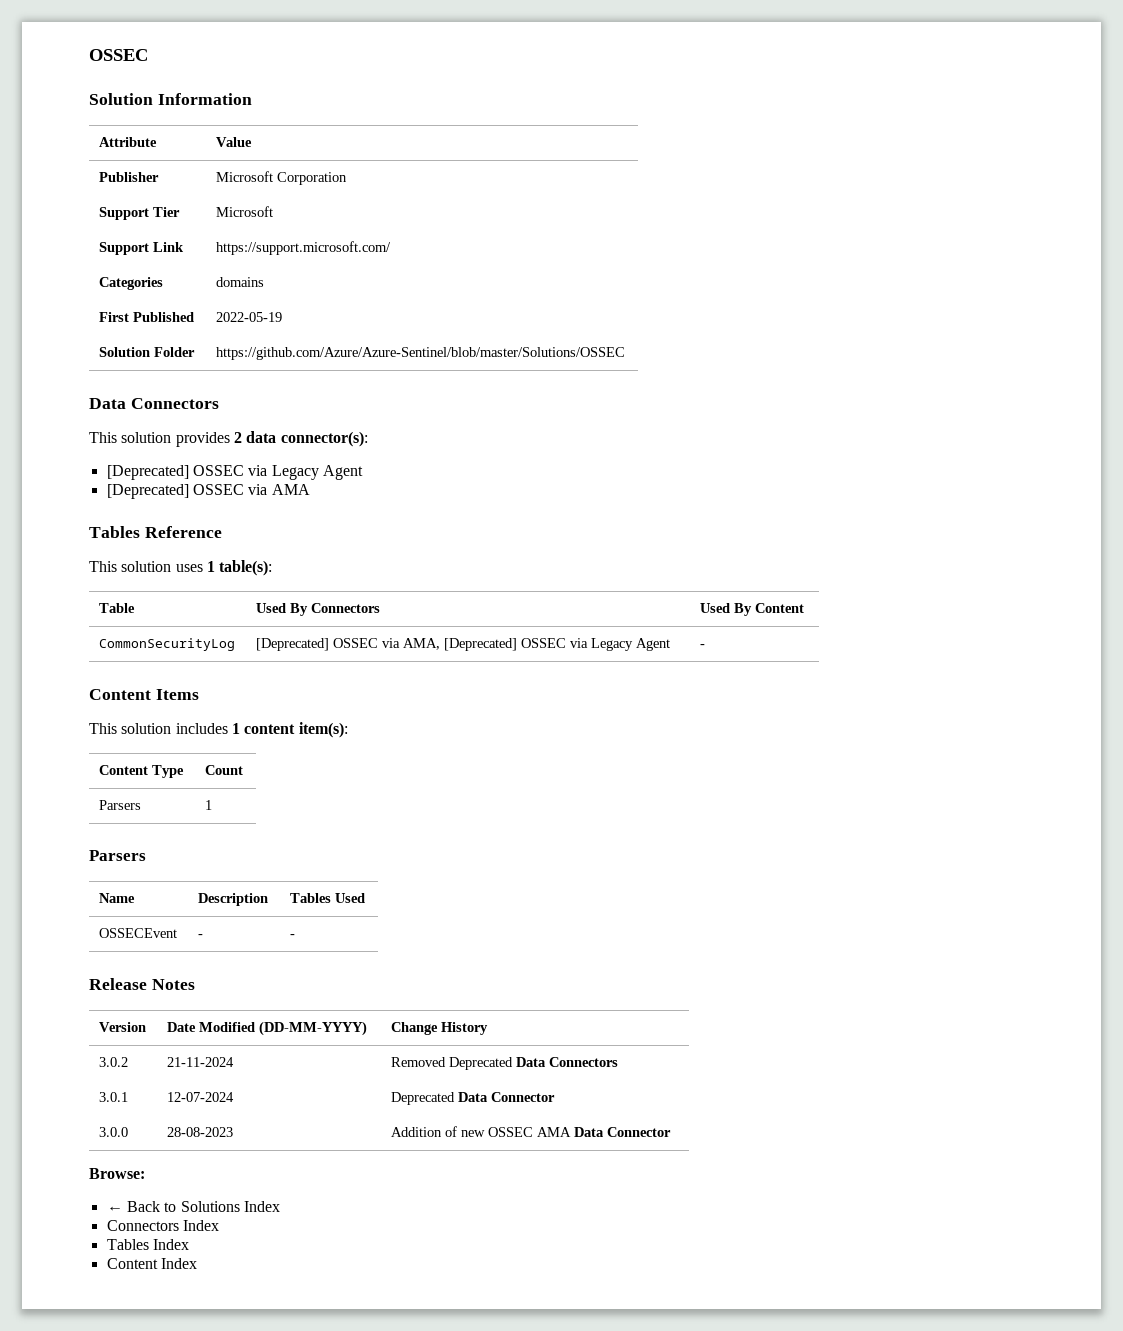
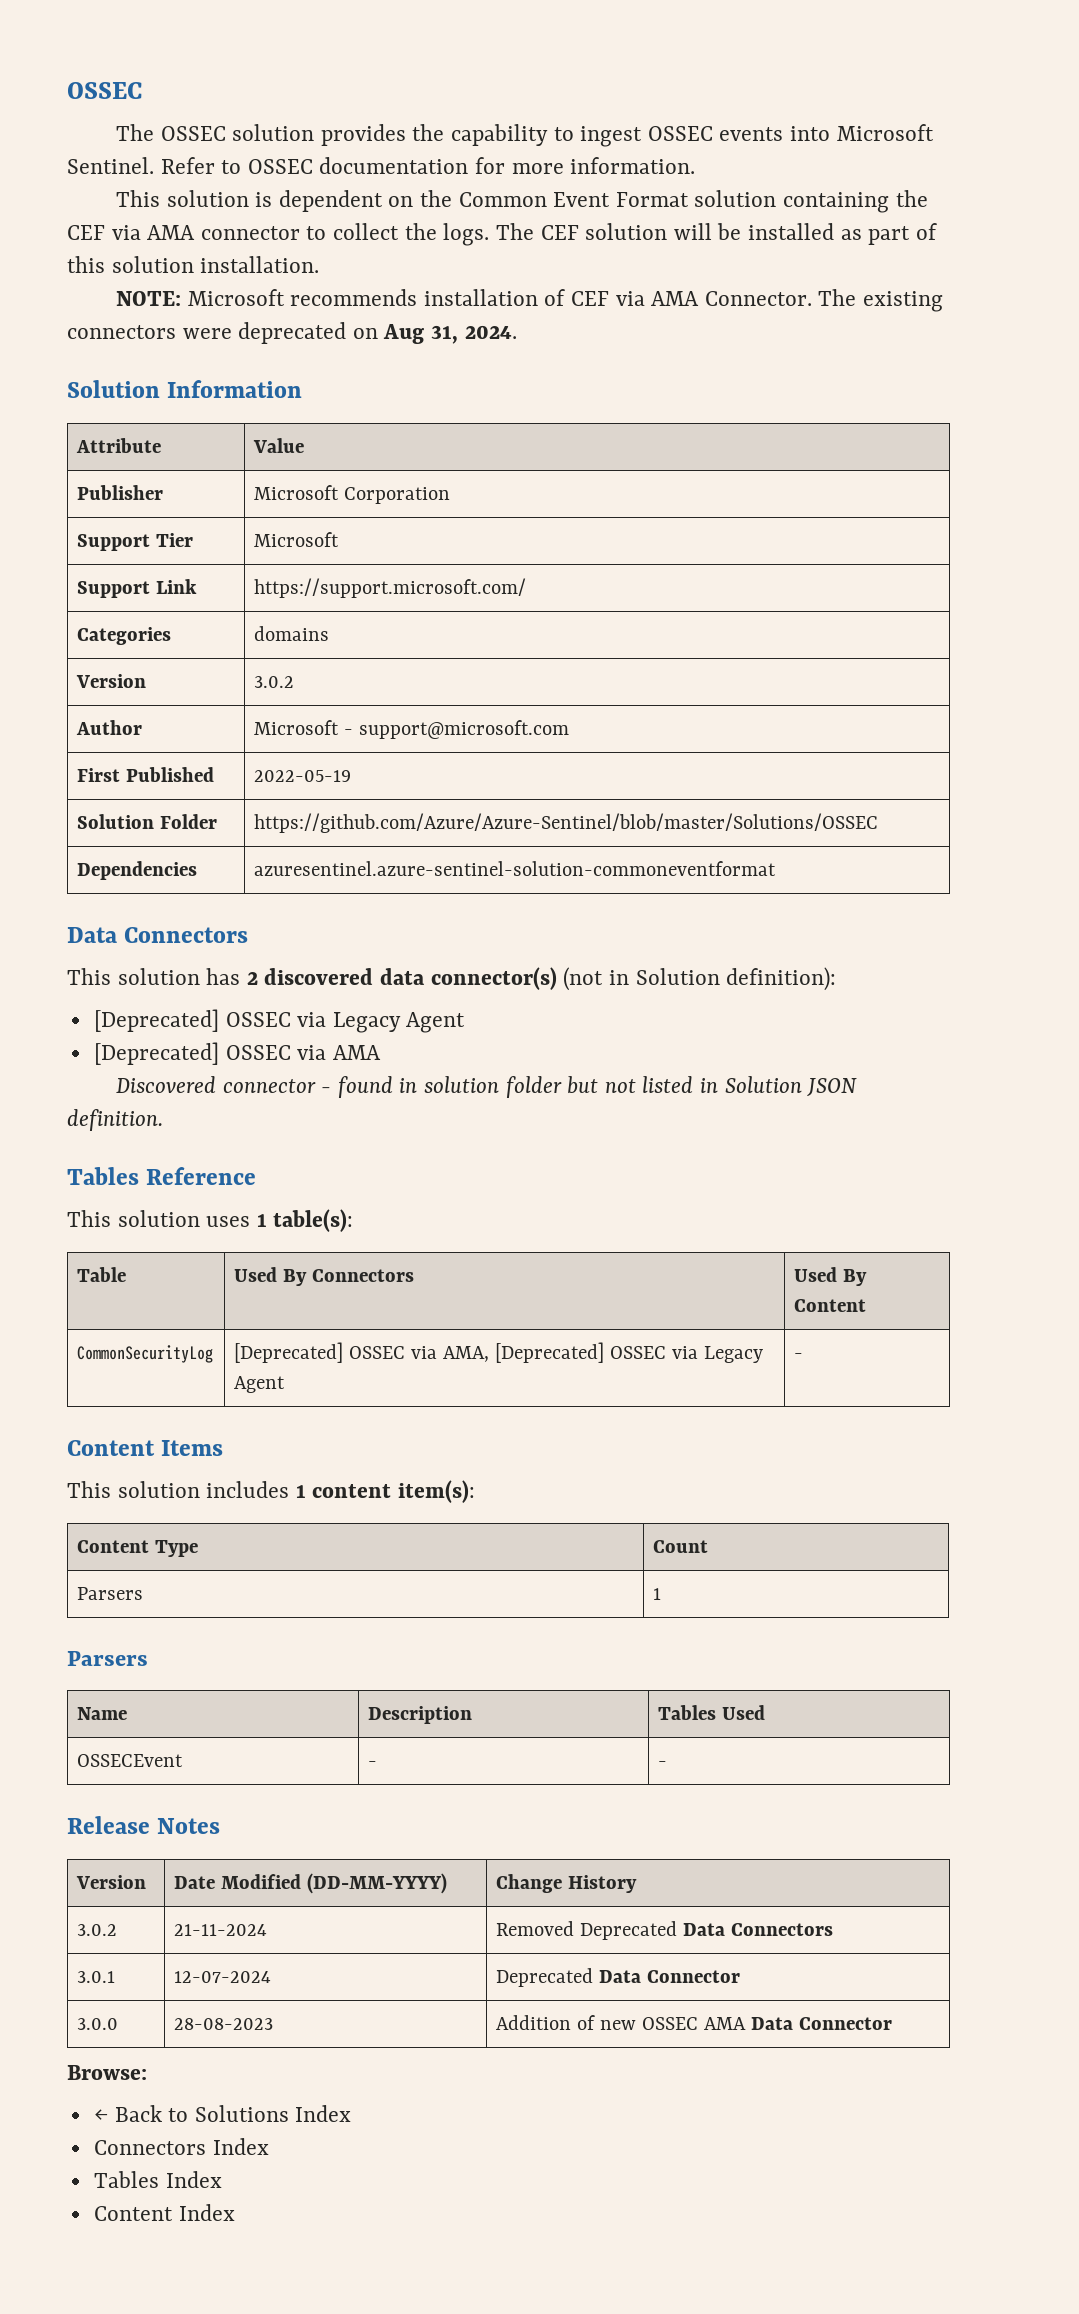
[89,49,148,61] OSSEC -> [67,82,142,99] [115,124,934,147] [67,157,696,174] [115,190,928,213] [67,223,937,246] [67,256,320,273] [115,289,944,312] [67,322,517,344] OSSEC // The OSSEC solution provides the capability to ingest OSSEC events into Microsoft Sentinel. Refer to OSSEC documentation for more information. // This solution is dependent on the Common Event Format solution containing the CEF via AMA connector to collect the logs. The CEF solution will be installed as part of this solution installation. // NOTE: Microsoft recommends installation of CEF via AMA Connector. The existing connectors were deprecated on Aug 31, 2024.
(265, 282) none -> [76,674,147,688] [254,676,295,688] [76,720,143,735] [254,720,569,739] // Version | 3.0.2 // Author | Microsoft - support@microsoft.com
(626, 353) none -> [77,861,198,880] [254,861,777,876] // Dependencies | azuresentinel.azure-sentinel-solution-commoneventformat
[175,431,368,447] provides 2 data connector(s): -> [206,967,837,991] has 2 discovered data connector(s) (not in Solution definition):
(310, 489) none -> [115,1076,858,1098] [67,1109,163,1131] // Discovered connector - found in solution folder but not listed in Solution JSON definition.

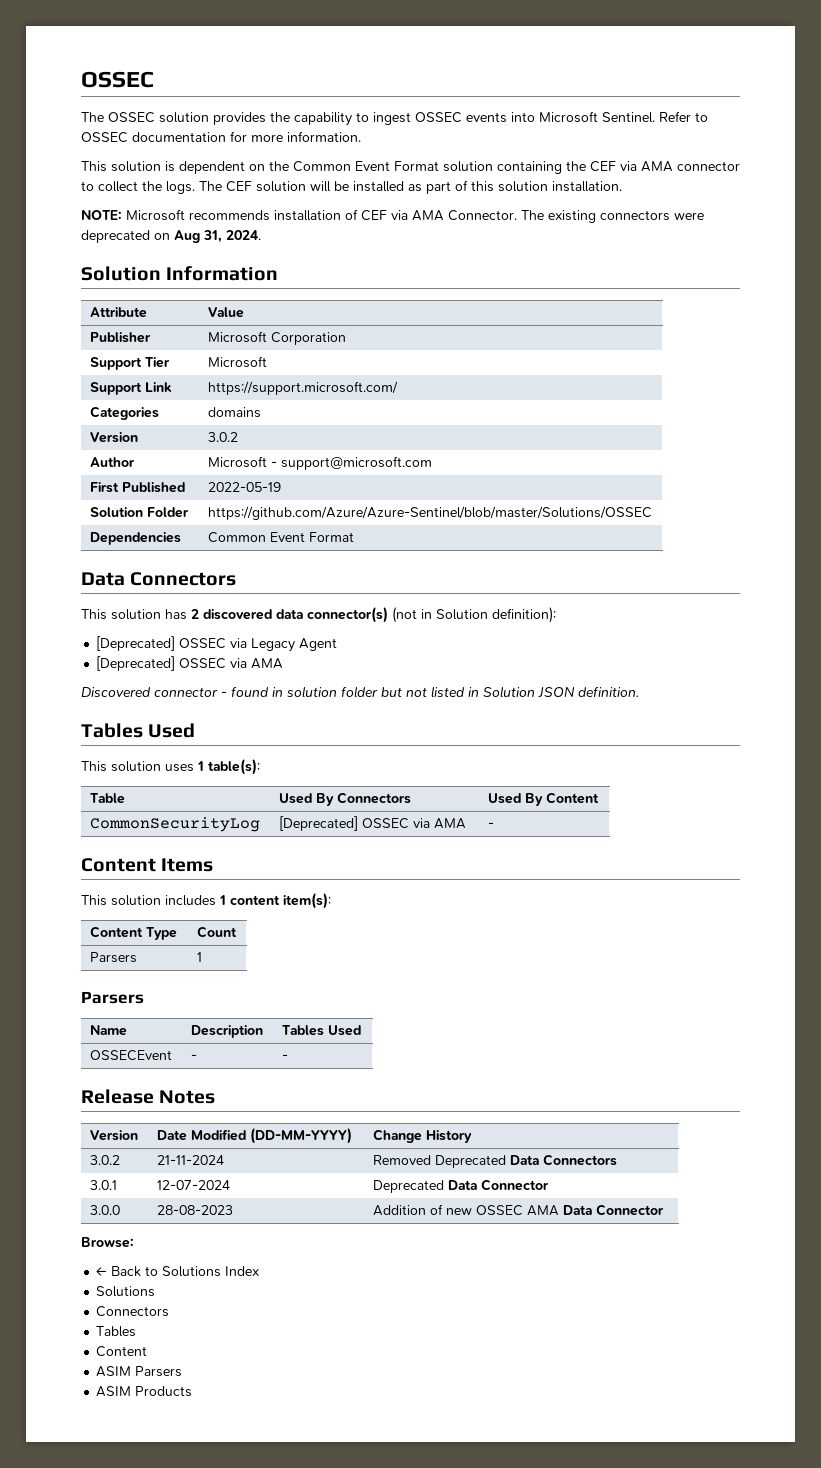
[254,861,777,876] azuresentinel.azure-sentinel-solution-commoneventformat -> [208,532,355,543] Common Event Format
[146,1167,257,1185] Reference -> [148,723,196,738] Used
[442,1342,763,1363] [234,1376,286,1393] AMA, [Deprecated] OSSEC via Legacy Agent -> [434,818,467,829] AMA
[93,2138,269,2155] [93,2171,222,2188] [93,2204,235,2221] // Connectors Index // Tables Index // Content Index -> [96,1286,156,1297] [96,1306,170,1317] [96,1326,137,1337] [96,1346,148,1357] [96,1366,183,1377] [96,1386,193,1397] // Solutions // Connectors // Tables // Content // ASIM Parsers // ASIM Products

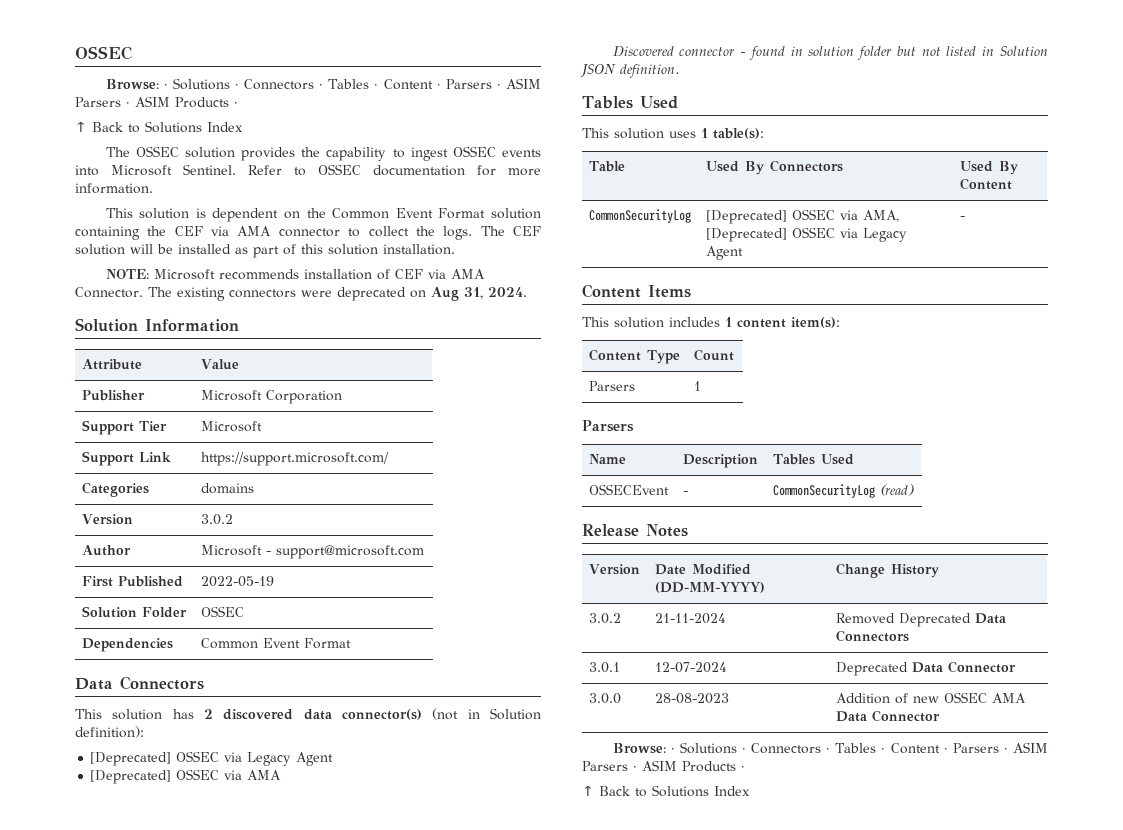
[81,71,154,88] OSSEC -> [75,46,132,60] [105,78,542,90] [75,96,238,108] [75,121,243,133] OSSEC // Browse: · Solutions · Connectors · Tables · Content · Parsers · ASIM Parsers · ASIM Products · // ↑ Back to Solutions Index
[208,506,653,520] https://github.com/Azure/Azure-Sentinel/blob/master/Solutions/OSSEC -> [201,606,245,617] OSSEC
[434,818,467,829] AMA -> [863,210,900,222] [706,227,908,242] [706,246,744,260] AMA, [Deprecated] OSSEC via Legacy Agent
[282,1054,289,1060] - -> [773,484,915,498] CommonSecurityLog (read)
[96,1266,260,1277] [96,1286,156,1297] [96,1306,170,1317] [96,1326,137,1337] [96,1346,148,1357] [96,1366,183,1377] [96,1386,193,1397] // ← Back to Solutions Index // Solutions // Connectors // Tables // Content // ASIM Parsers // ASIM Products -> [670,742,1048,754] [582,760,745,772] [582,785,750,797] · Solutions · Connectors · Tables · Content · Parsers · ASIM Parsers · ASIM Products · // ↑ Back to Solutions Index

